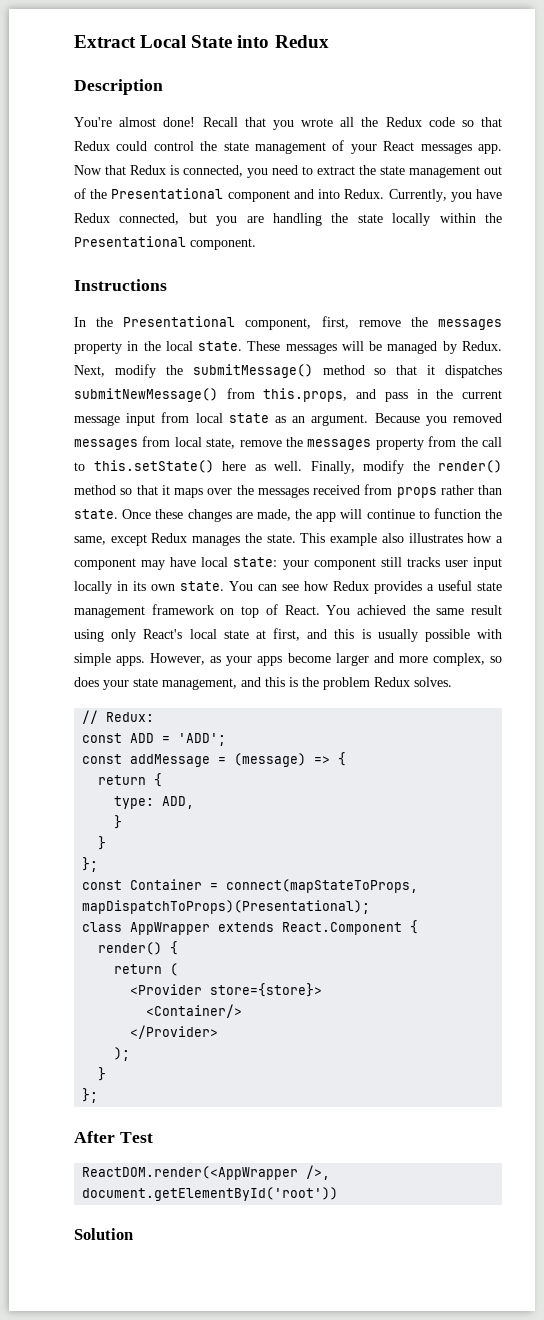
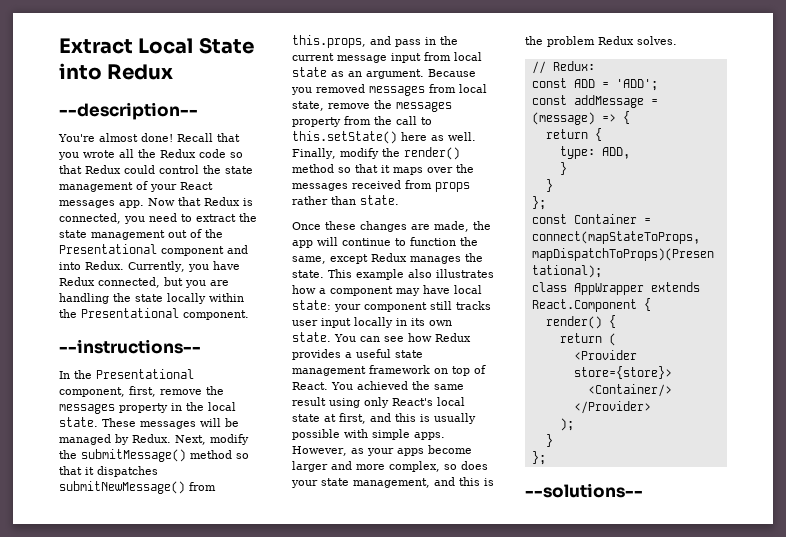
[74,79,163,95] Description -> [59,102,198,120] --description--
[74,279,167,291] Instructions -> [59,339,201,354] --instructions--
(118, 514) none -> (399, 200) //
[74,1131,153,1143] [82,1165,331,1180] [82,1187,339,1201] [74,1228,133,1240] After Test // ReactDOM.render(<AppWrapper />, document.getElementById('root')) // Solution -> [525,483,643,498] --solutions--

